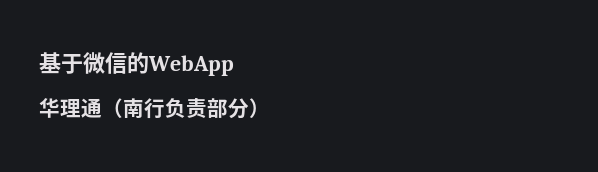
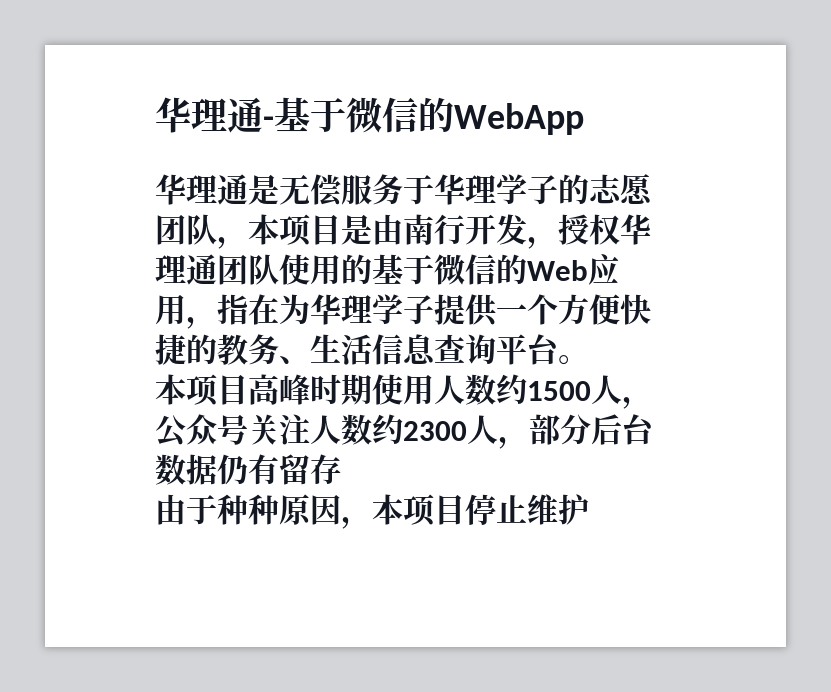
(39, 63) none -> [155,97,274,133] 华理通-
[102,98,270,119] （南行负责部分） -> [248,174,653,207] [155,214,651,249] [155,254,619,285] [155,294,651,329] [155,334,589,365] [155,374,653,409] [155,414,655,449] [155,454,341,485] [155,494,589,529] 是无偿服务于华理学子的志愿团队，本项目是由南行开发，授权华理通团队使用的基于微信的Web应用，指在为华理学子提供一个方便快捷的教务、生活信息查询平台。 // 本项目高峰时期使用人数约1500人，公众号关注人数约2300人，部分后台数据仍有留存 // 由于种种原因，本项目停止维护

